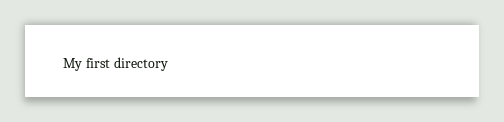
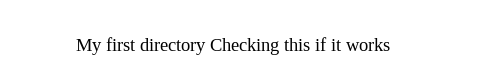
(168, 64) none -> [210,37,390,55] Checking this if it works

